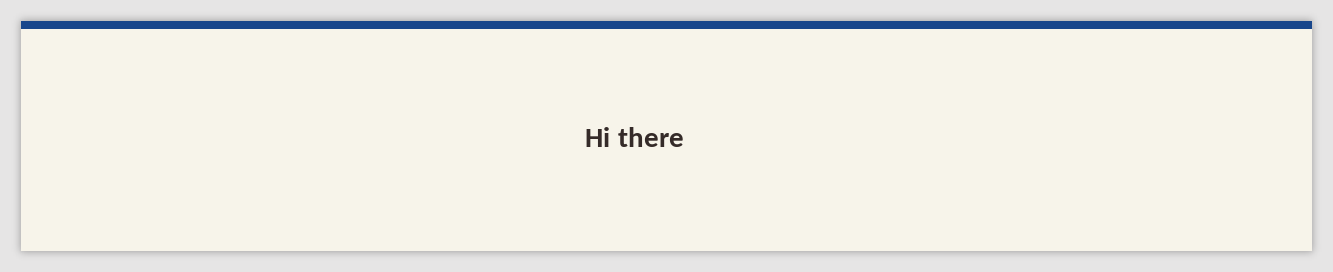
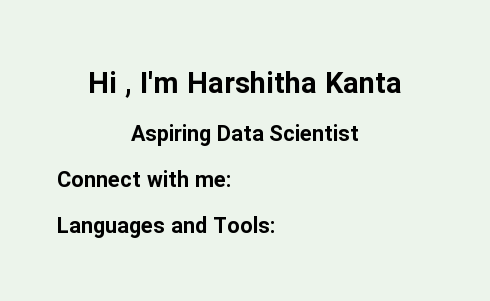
[617,127,684,147] there -> [125,71,402,98] [130,124,360,146] [57,170,231,187] [57,216,275,238] , I'm Harshitha Kanta // Aspiring Data Scientist // Connect with me: // Languages and Tools:

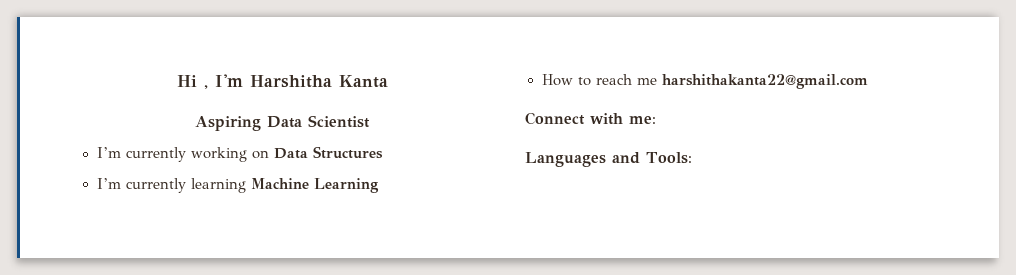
(360, 132) none -> [96,146,383,162] [96,178,379,193] [541,74,868,89] // I’m currently working on Data Structures // I’m currently learning Machine Learning // How to reach me harshithakanta22@gmail.com

